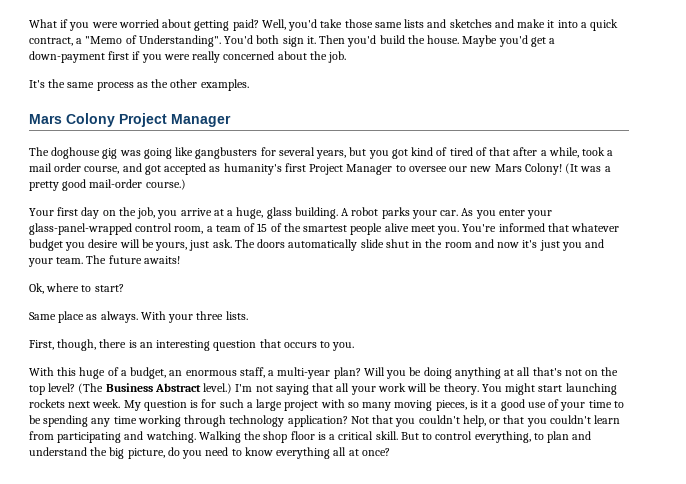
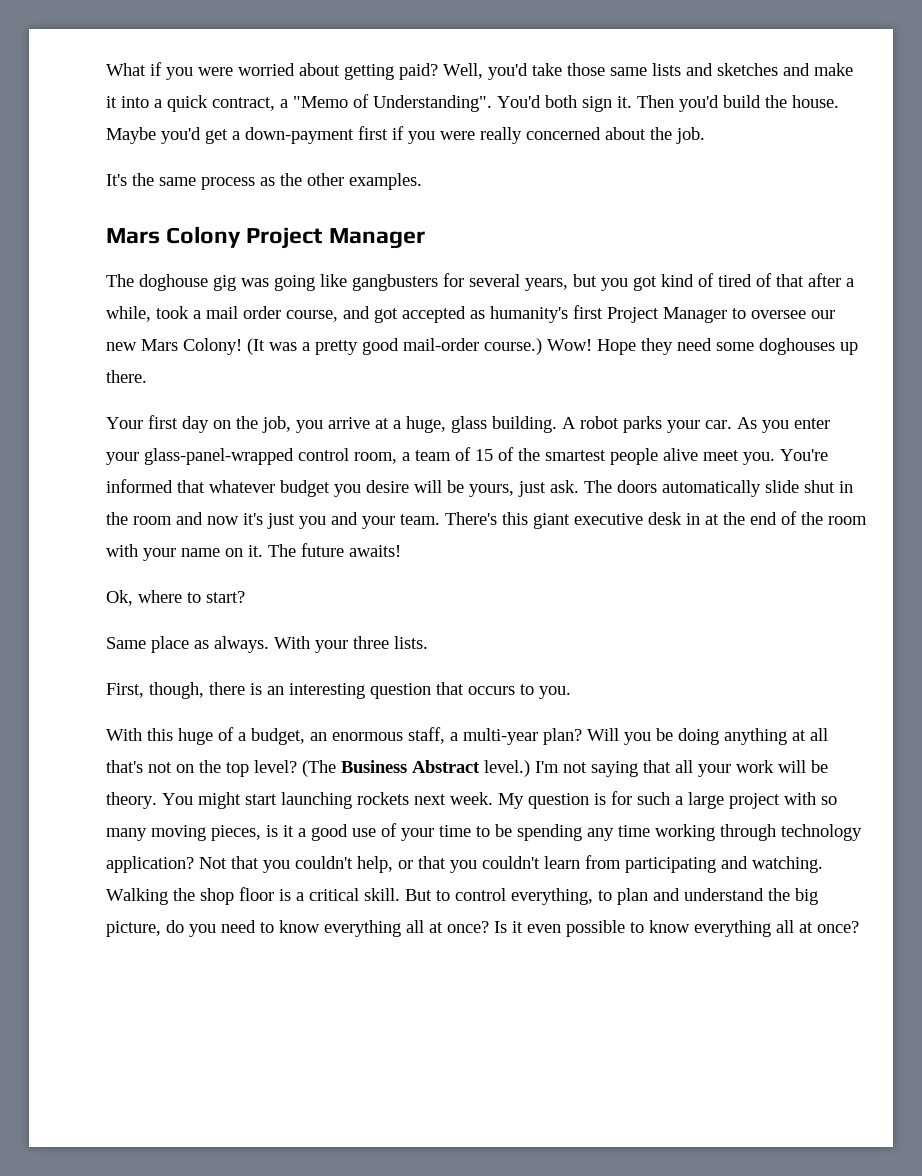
(186, 184) none -> [547,338,858,355] [106,370,147,383] Wow! Hope they need some doghouses up there.
(84, 260) none -> [445,511,867,529] [106,544,263,561] There's this giant executive desk in at the end of the room with your name on it.
(390, 452) none -> [494,920,859,937] Is it even possible to know everything all at once?

